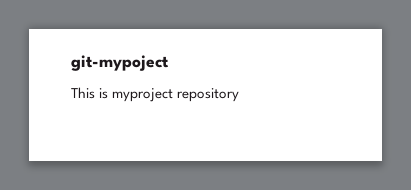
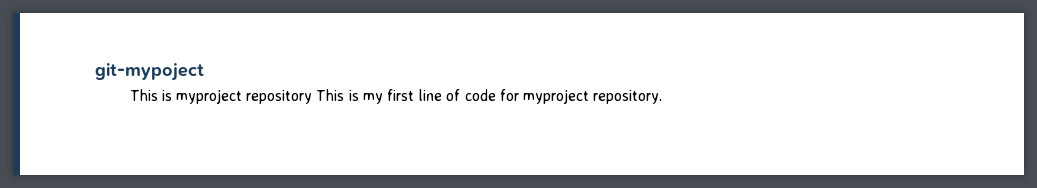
(240, 95) none -> [316,89,663,104] This is my first line of code for myproject repository.

